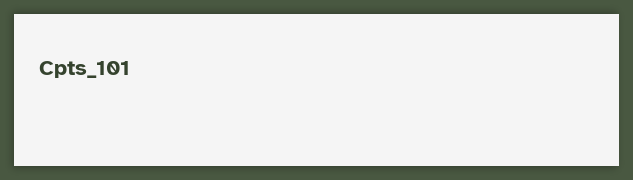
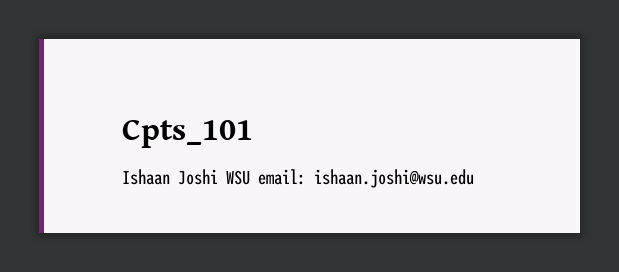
(130, 69) none -> [122,169,474,188] // Ishaan Joshi WSU email: ishaan.joshi@wsu.edu

